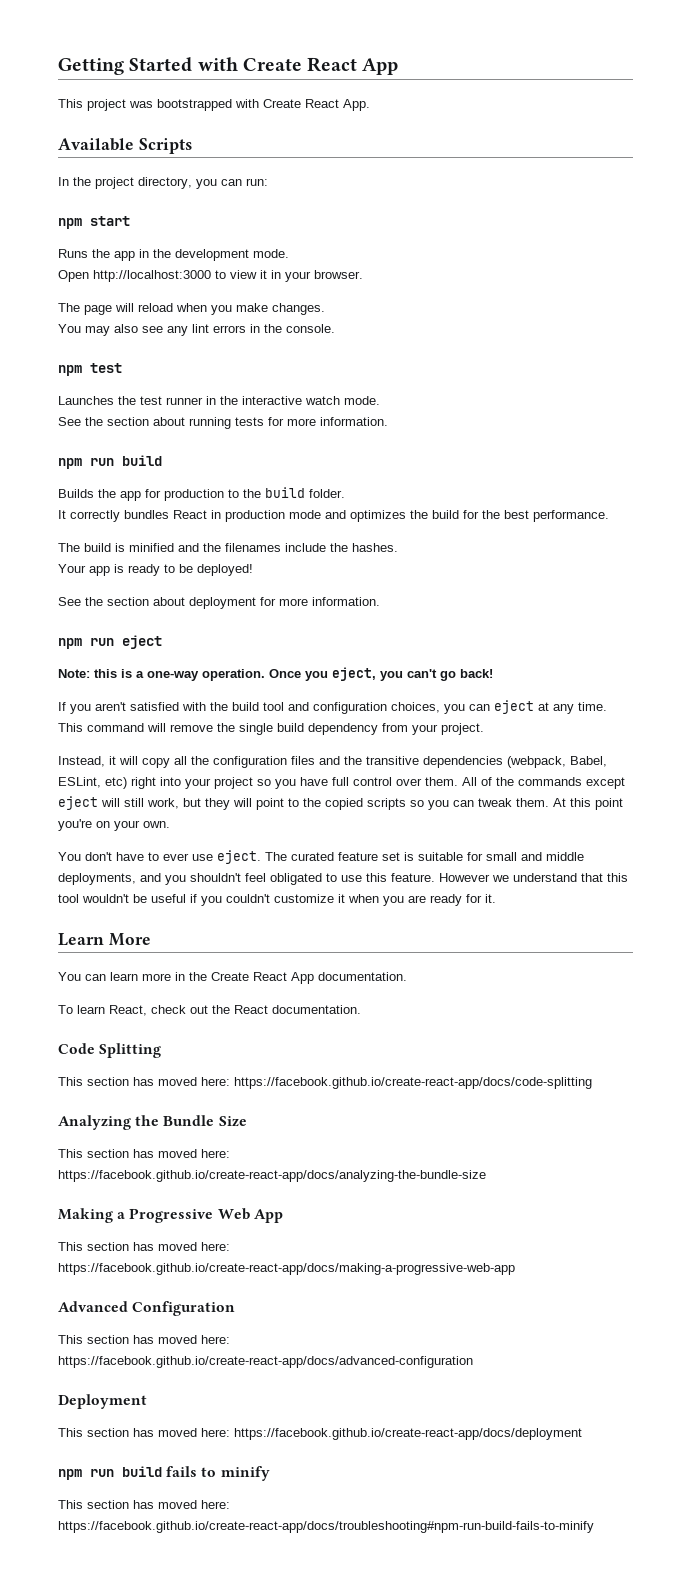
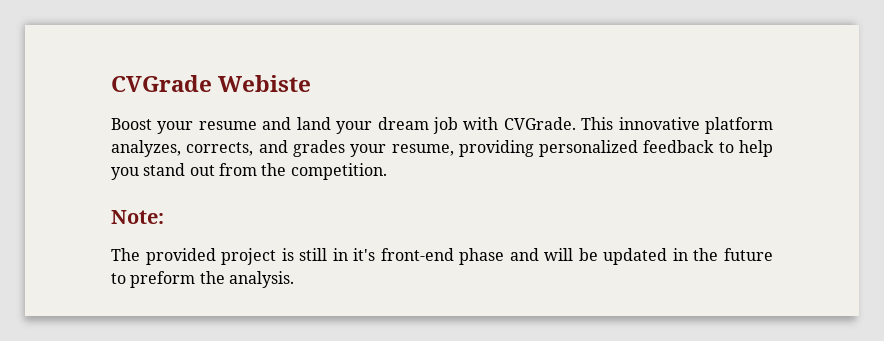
[58,57,399,75] [58,99,370,111] [58,138,192,154] [58,177,268,189] [58,216,130,229] [58,249,289,261] [58,270,363,282] [58,303,325,315] [58,324,335,336] [58,363,122,376] [58,396,380,405] [58,417,388,429] [58,455,162,469] [58,487,345,501] [58,510,609,522] [58,543,398,552] [58,564,253,576] [58,597,380,609] [58,635,162,649] [58,667,493,681] [58,700,607,714] [58,723,484,735] [58,756,607,768] [58,777,625,789] [58,796,623,810] [58,819,170,831] [58,850,584,864] [58,873,628,885] [58,894,496,906] [58,933,151,946] [58,972,407,984] [58,1005,361,1016] [58,1043,162,1058] [58,1077,592,1089] [58,1115,247,1130] [58,1149,230,1158] [58,1170,486,1182] [58,1208,283,1223] [58,1242,230,1251] [58,1263,515,1275] [58,1301,236,1316] [58,1335,230,1344] [58,1356,473,1368] [58,1394,147,1409] [58,1428,582,1440] [58,1466,270,1481] [58,1500,230,1509] [58,1521,594,1533] Getting Started with Create React App // This project was bootstrapped with Create React App. // Available Scripts // In the project directory, you can run: // npm start // Runs the app in the development mode. // Open http://localhost:3000 to view it in your browser. // The page will reload when you make changes. // You may also see any lint errors in the console. // npm test // Launches the test runner in the interactive watch mode. // See the section about running tests for more information. // npm run build // Builds the app for production to the build folder. // It correctly bundles React in production mode and optimizes the build for the best performance. // The build is minified and the filenames include the hashes. // Your app is ready to be deployed! // See the section about deployment for more information. // npm run eject // Note: this is a one-way operation. Once you eject, you can't go back! // If you aren't satisfied with the build tool and configuration choices, you can eject at any time. This command will remove the single build dependency from your project. // Instead, it will copy all the configuration files and the transitive dependencies (webpack, Babel, ESLint, etc) right into your project so you have full control over them. All of the commands except eject will still work, but they will point to the copied scripts so you can tweak them. At this point you're on your own. // You don't have to ever use eject. The curated feature set is suitable for small and middle deployments, and you shouldn't feel obligated to use this feature. However we understand that this tool wouldn't be useful if you couldn't customize it when you are ready for it. // Learn More // You can learn more in the Create React App documentation. // To learn React, check out the React documentation. // Code Splitting // This section has moved here: https://facebook.github.io/create-react-app/docs/code-splitting // Analyzing the Bundle Size // This section has moved here: https://facebook.github.io/create-react-app/docs/analyzing-the-bundle-size // Making a Progressive Web App // This section has moved here: https://facebook.github.io/create-react-app/docs/making-a-progressive-web-app // Advanced Configuration // This section has moved here: https://facebook.github.io/create-react-app/docs/advanced-configuration // Deployment // This section has moved here: https://facebook.github.io/create-react-app/docs/deployment // npm run build fails to minify // This section has moved here: https://facebook.github.io/create-react-app/docs/troubleshooting#npm-run-build-fails-to-minify -> [111,75,312,92] [111,117,773,134] [111,140,773,157] [111,163,387,180] [111,210,164,224] [111,248,773,265] [111,271,294,288] CVGrade Webiste // Boost your resume and land your dream job with CVGrade. This innovative platform analyzes, corrects, and grades your resume, providing personalized feedback to help you stand out from the competition. // Note: // The provided project is still in it's front-end phase and will be updated in the future to preform the analysis.

